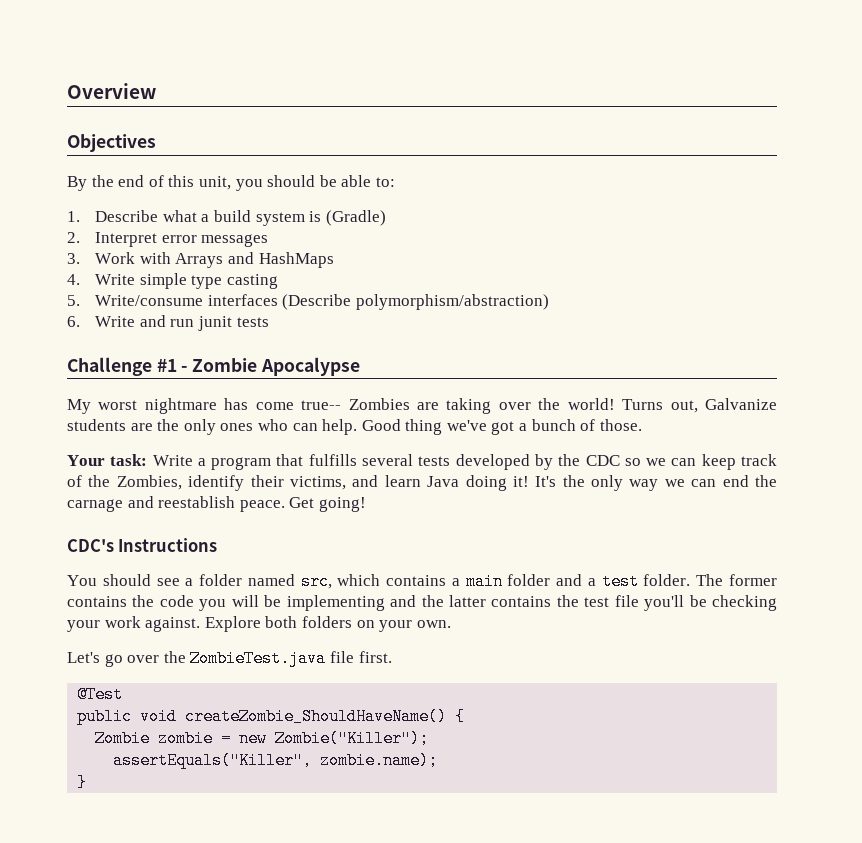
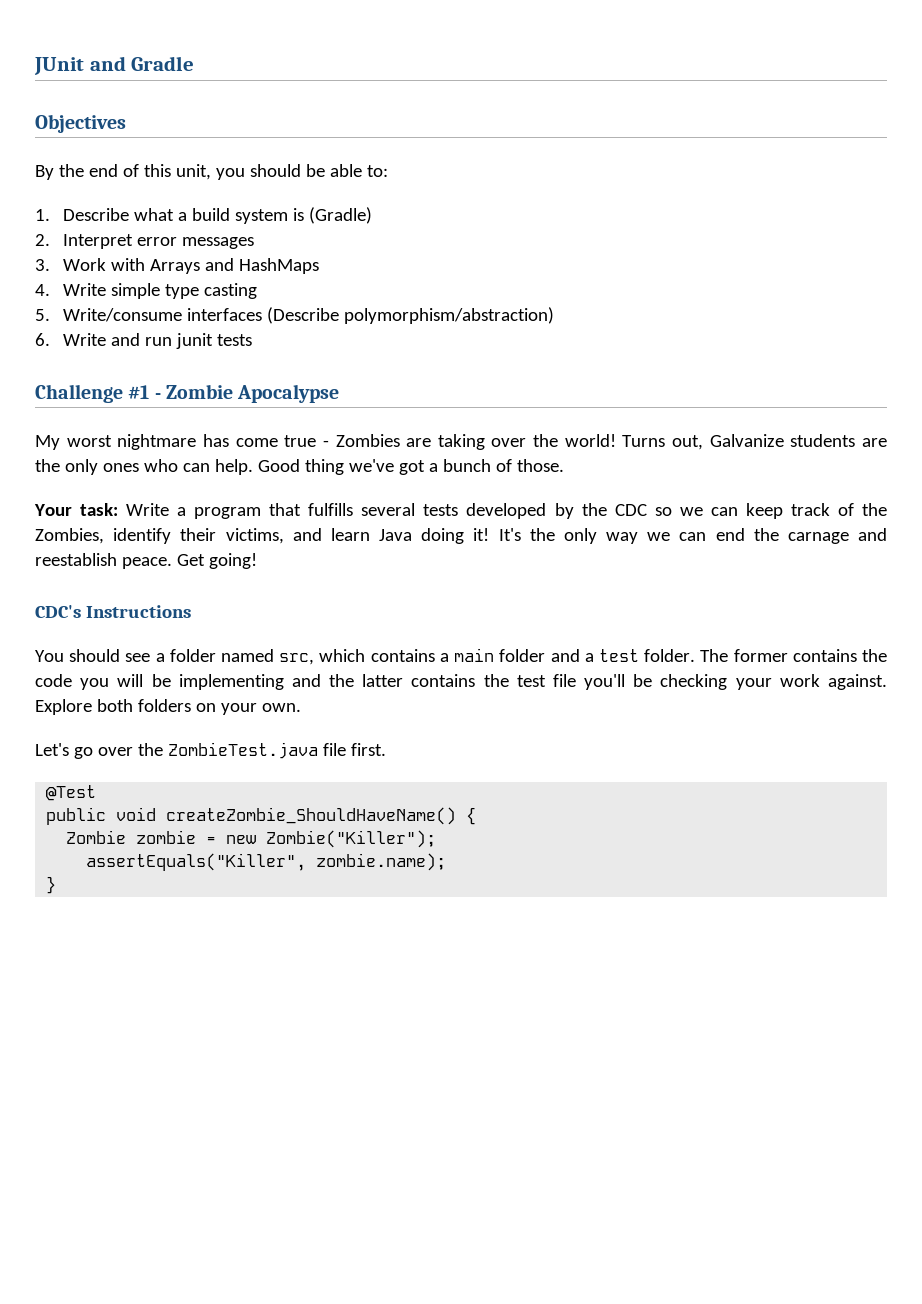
[67,83,156,99] Overview -> [34,56,195,75] JUnit and Gradle
[301,400,342,410] true-- -> [284,435,329,447] true -

